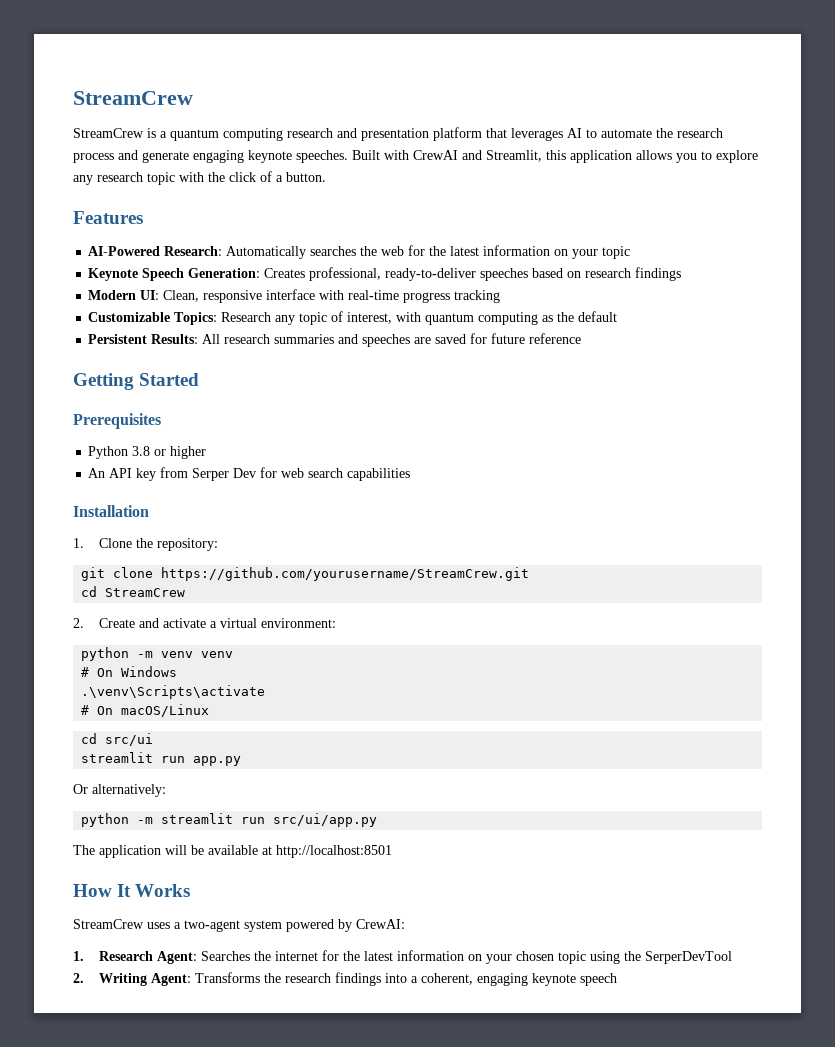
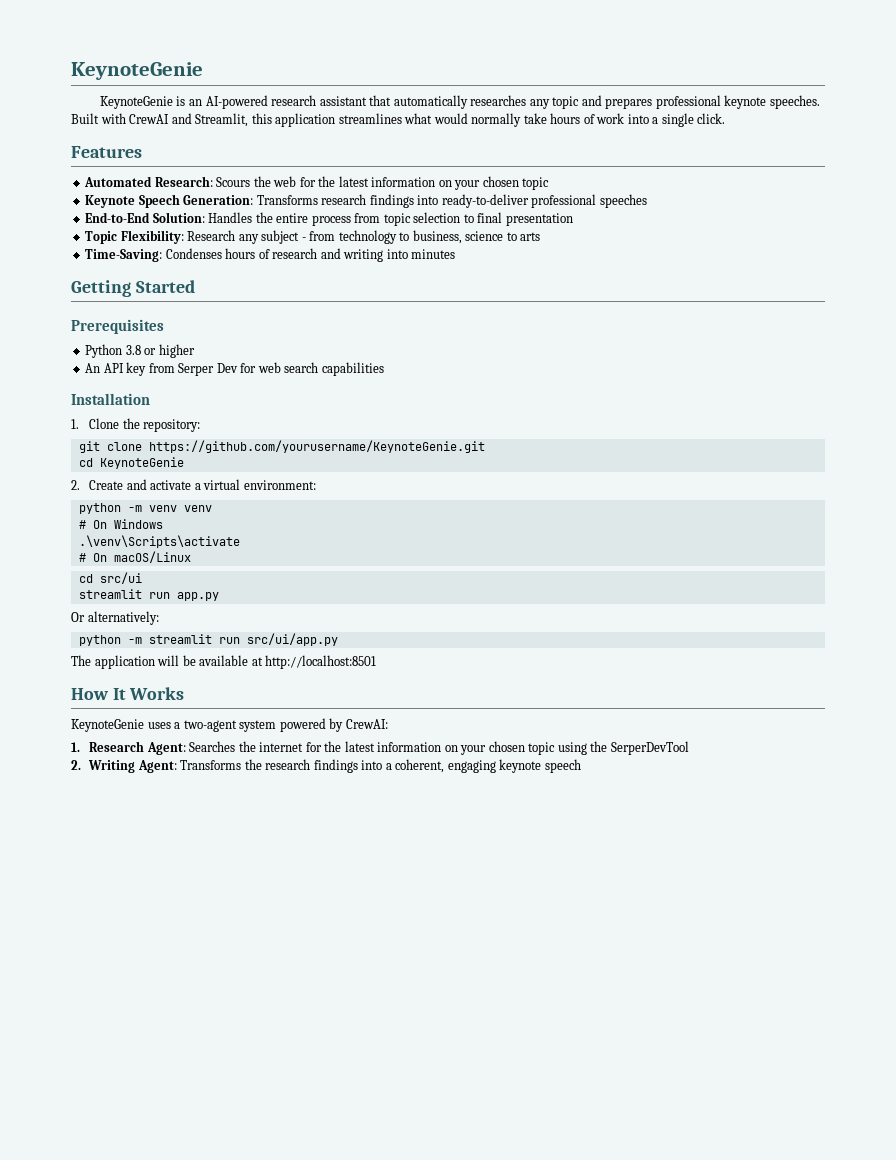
[73,91,193,105] [73,127,723,141] [73,150,244,163] StreamCrew // StreamCrew is a quantum computing research and presentation platform that leverages AI to automate the research process and generate engaging -> [71,62,203,80] [99,95,721,109] KeynoteGenie // KeynoteGenie is an AI-powered research assistant that automatically researches any topic and prepares professional
[636,150,758,163] [73,171,326,185] [73,211,143,224] [88,246,357,259] allows you to explore any research topic with the click of a button. // Features // AI-Powered Research: Automatically searches -> [338,113,726,127] [71,146,142,158] [84,176,251,187] streamlines what would normally take hours of work into a single click. // Features // Automated Research: Scours
(599, 254) none -> [482,176,519,187] chosen
[264,267,682,281] [88,289,501,303] [88,311,618,325] [88,333,582,347] Creates professional, ready-to-deliver speeches based on research findings // Modern UI: Clean, responsive interface with real-time progress tracking // Customizable Topics: Research any topic of interest, with quantum computing as the default // Persistent Results: All research summaries and speeches are saved for future reference -> [256,194,647,208] [85,212,573,226] [85,230,541,244] [85,248,456,262] Transforms research findings into ready-to-deliver professional speeches // End-to-End Solution: Handles the entire process from topic selection to final presentation // Topic Flexibility: Research any subject - from technology to business, science to arts // Time-Saving: Condenses hours of research and writing into minutes
[161,567,530,581] [81,586,186,597] https://github.com/yourusername/StreamCrew.git // cd StreamCrew -> [148,440,485,453] [78,457,184,469] https://github.com/yourusername/KeynoteGenie.git // cd KeynoteGenie
[73,919,144,929] StreamCrew -> [71,719,144,732] KeynoteGenie

